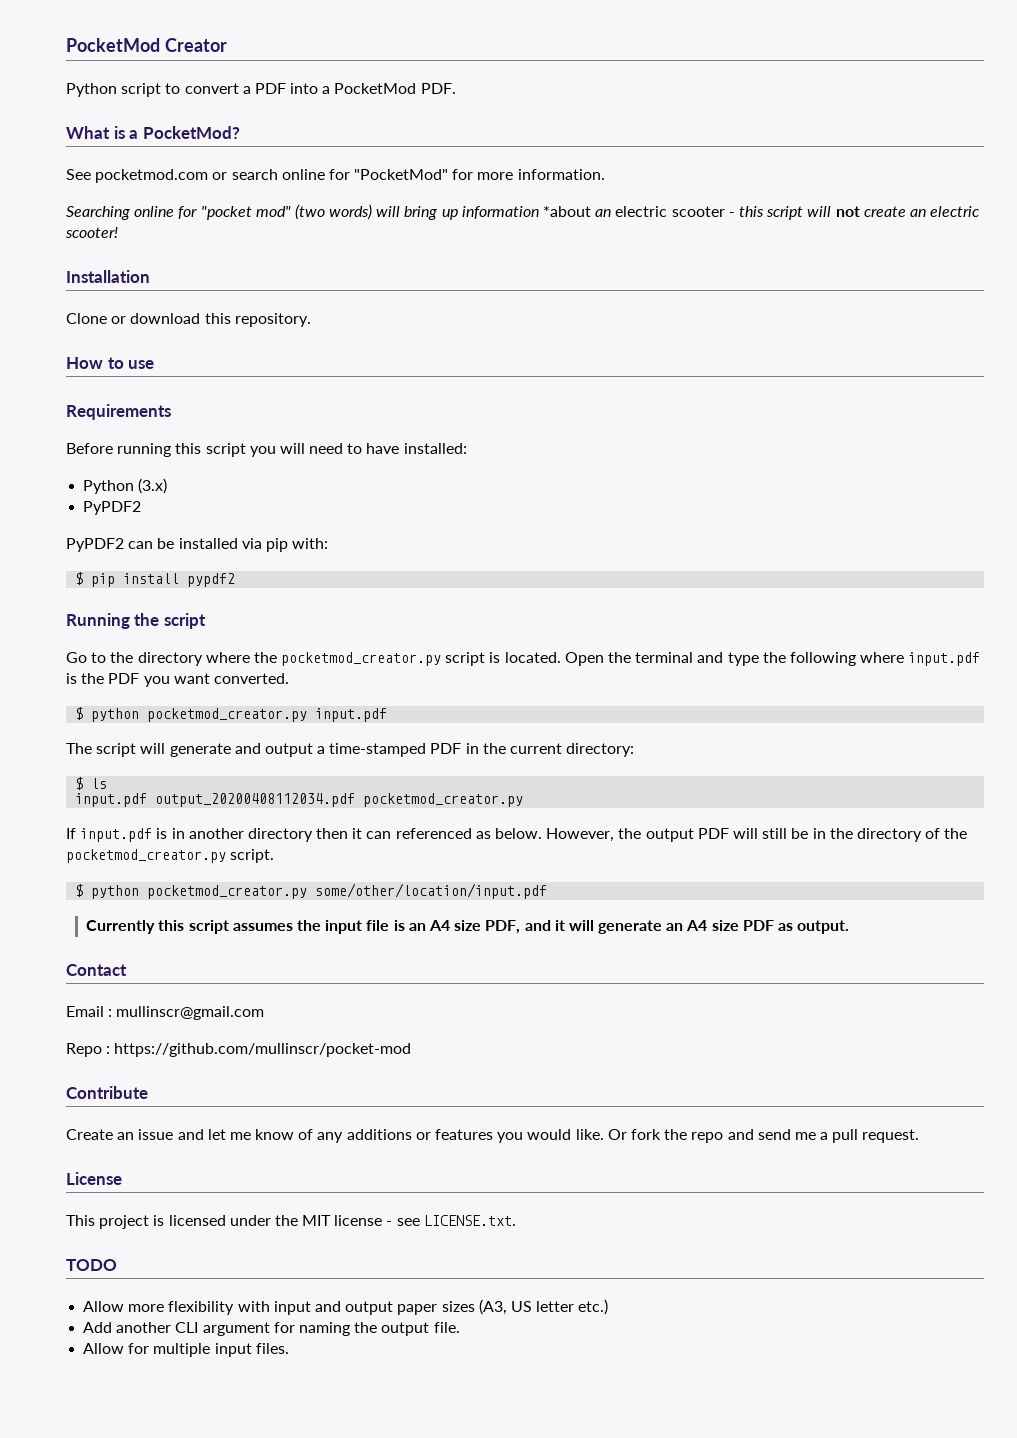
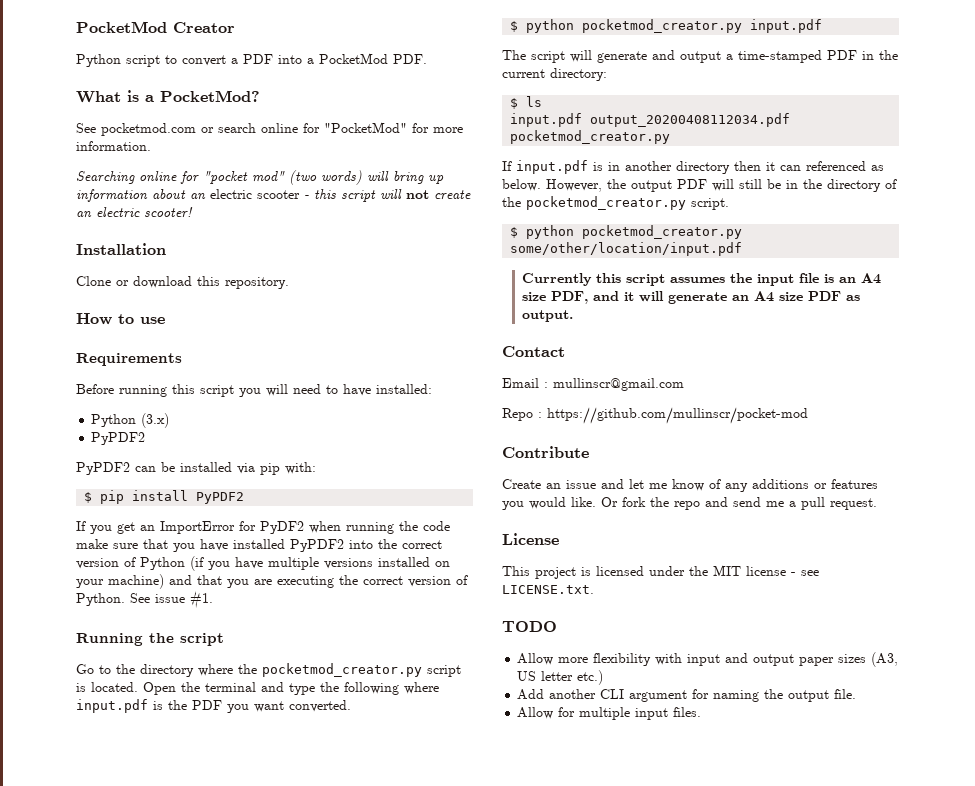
[543,206,592,217] *about -> [152,189,186,199] about
[187,573,236,587] pypdf2 -> [196,492,245,504] [76,521,450,534] [76,539,442,552] [76,556,450,571] [76,574,468,589] [76,591,213,609] PyPDF2 // If you get an ImportError for PyDF2 when running the code make sure that you have installed PyPDF2 into the correct version of Python (if you have multiple versions installed on your machine) and that you are executing the correct version of Python. See issue #1.

